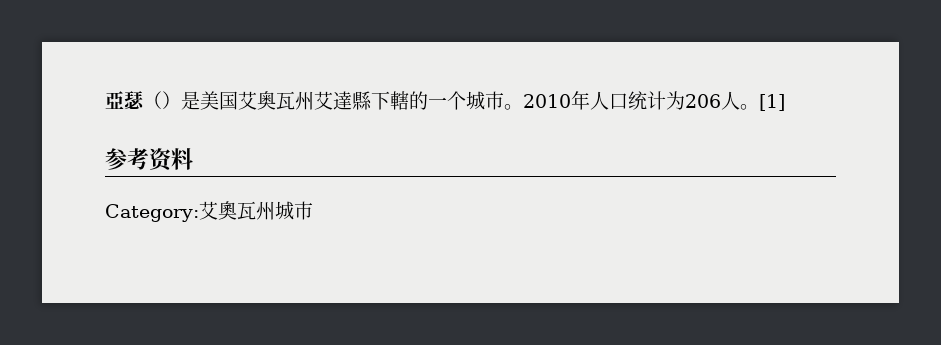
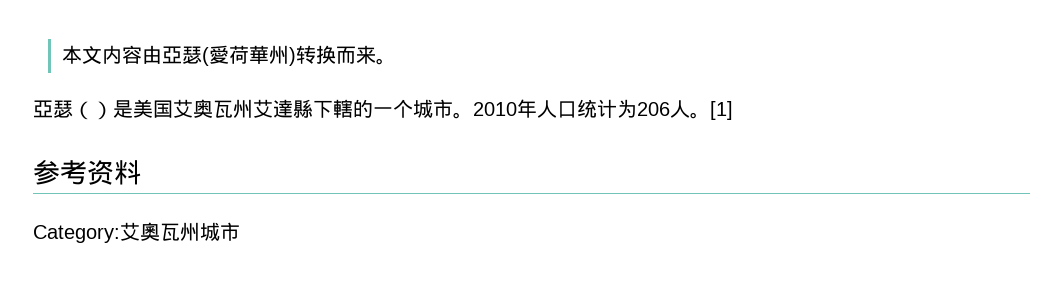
(105, 100) none -> [62,45,397,66] 本文内容由亞瑟(愛荷華州)转换而来。 //

